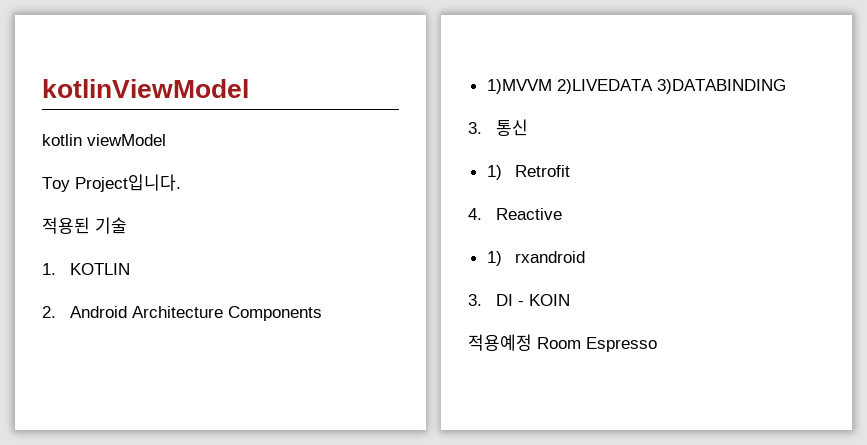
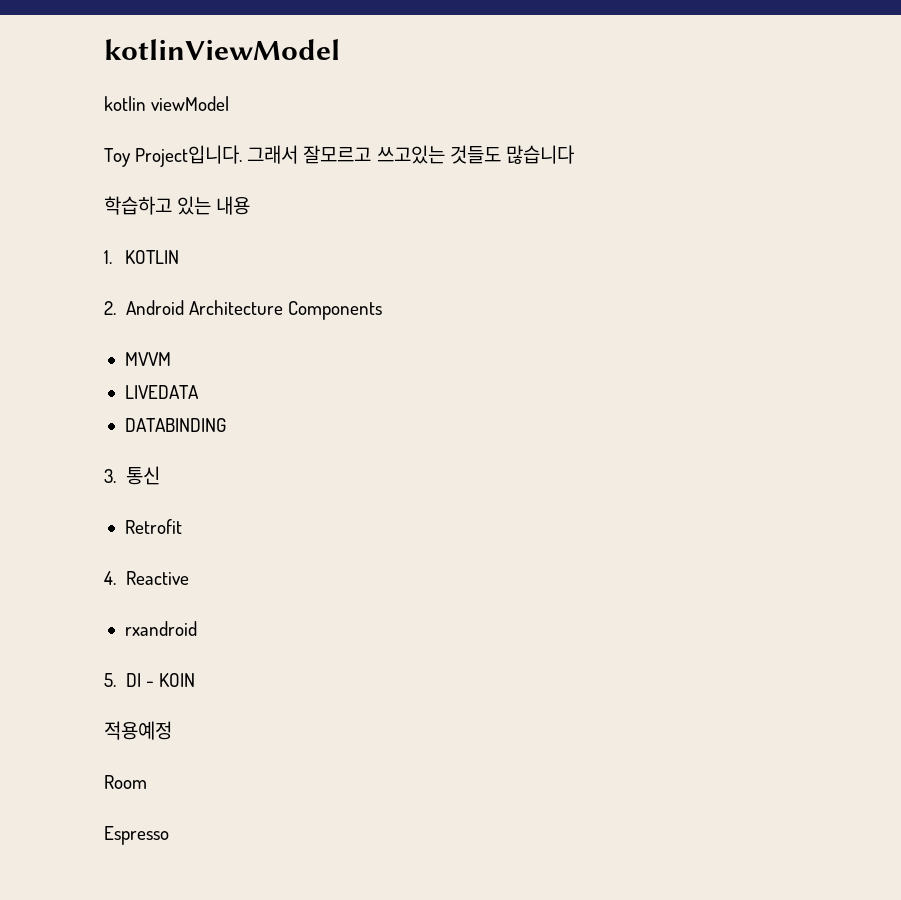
[42,217,127,234] // 적용된 기술 -> [247,145,574,164] [104,196,251,215] 그래서 잘모르고 쓰고있는 것들도 많습니다 // 학습하고 있는 내용
[486,79,786,94] 1)MVVM 2)LIVEDATA 3)DATABINDING -> [124,352,171,366] [124,385,199,399] [124,418,226,432] MVVM // LIVEDATA // DATABINDING
[486,165,502,180] 1) -> (160, 475) none
[486,251,502,266] 1) -> (189, 578) none
[468,294,482,306] 3. -> [104,673,116,687] 5.
(532, 342) none -> (172, 730) //
(581, 343) none -> (147, 782) //

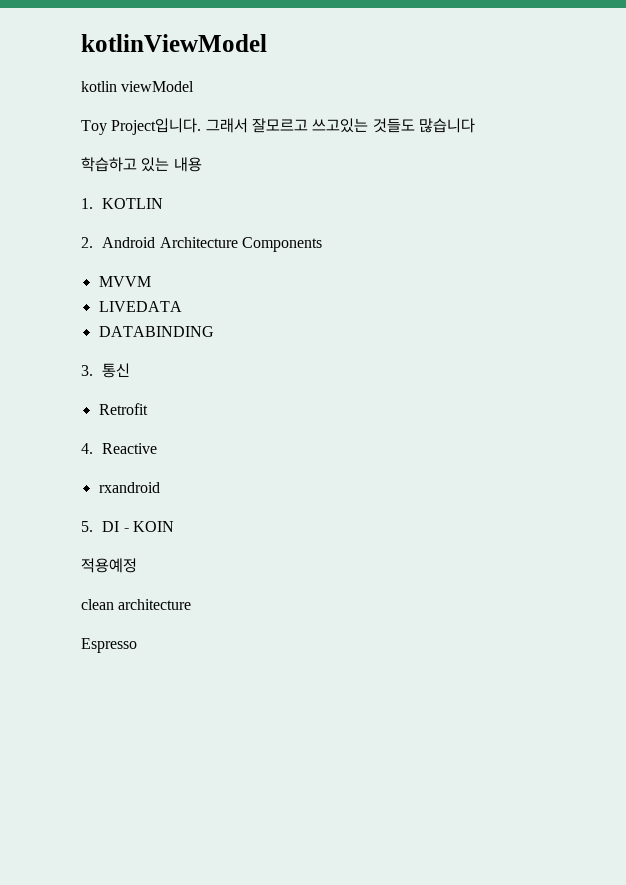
[104,775,147,789] Room -> [81,599,192,610] clean architecture

